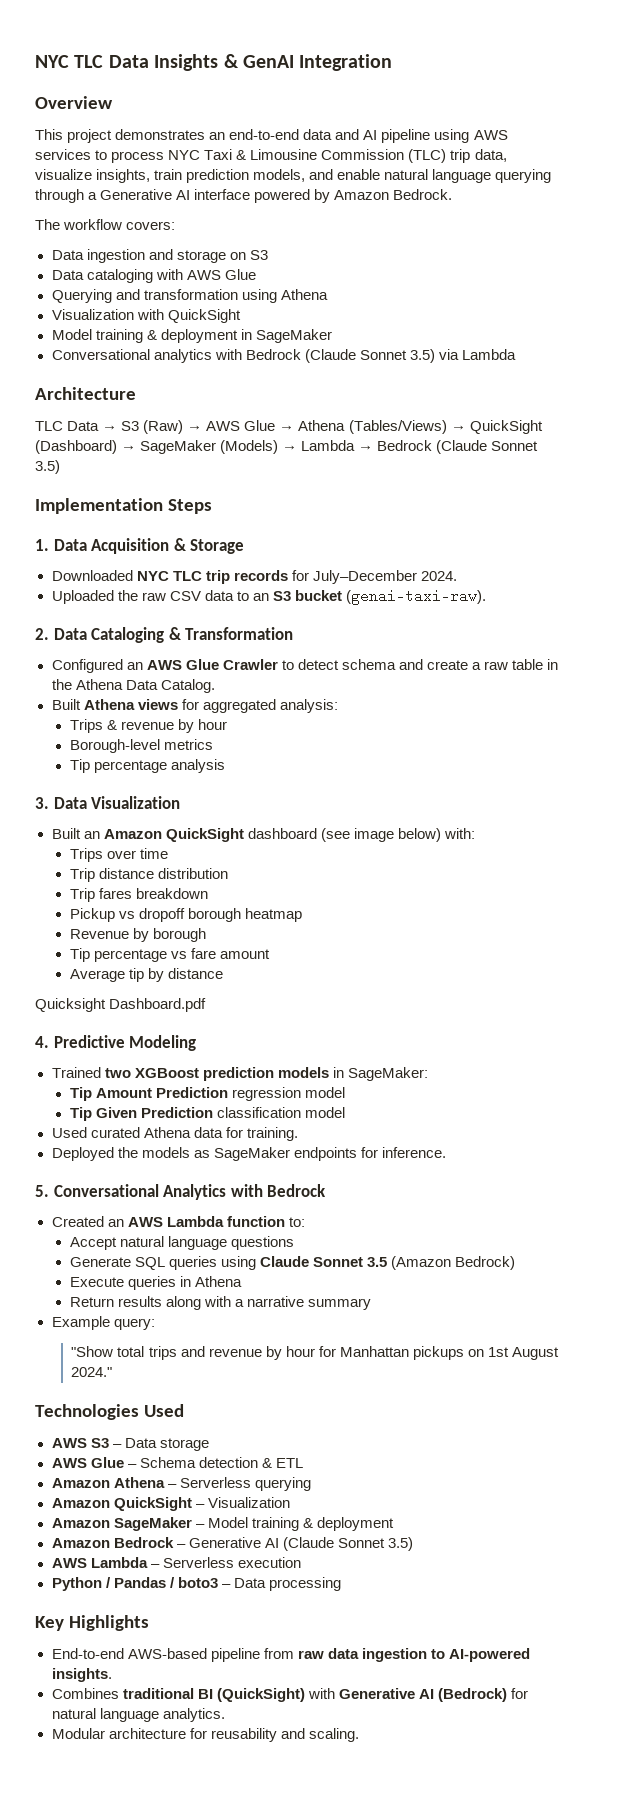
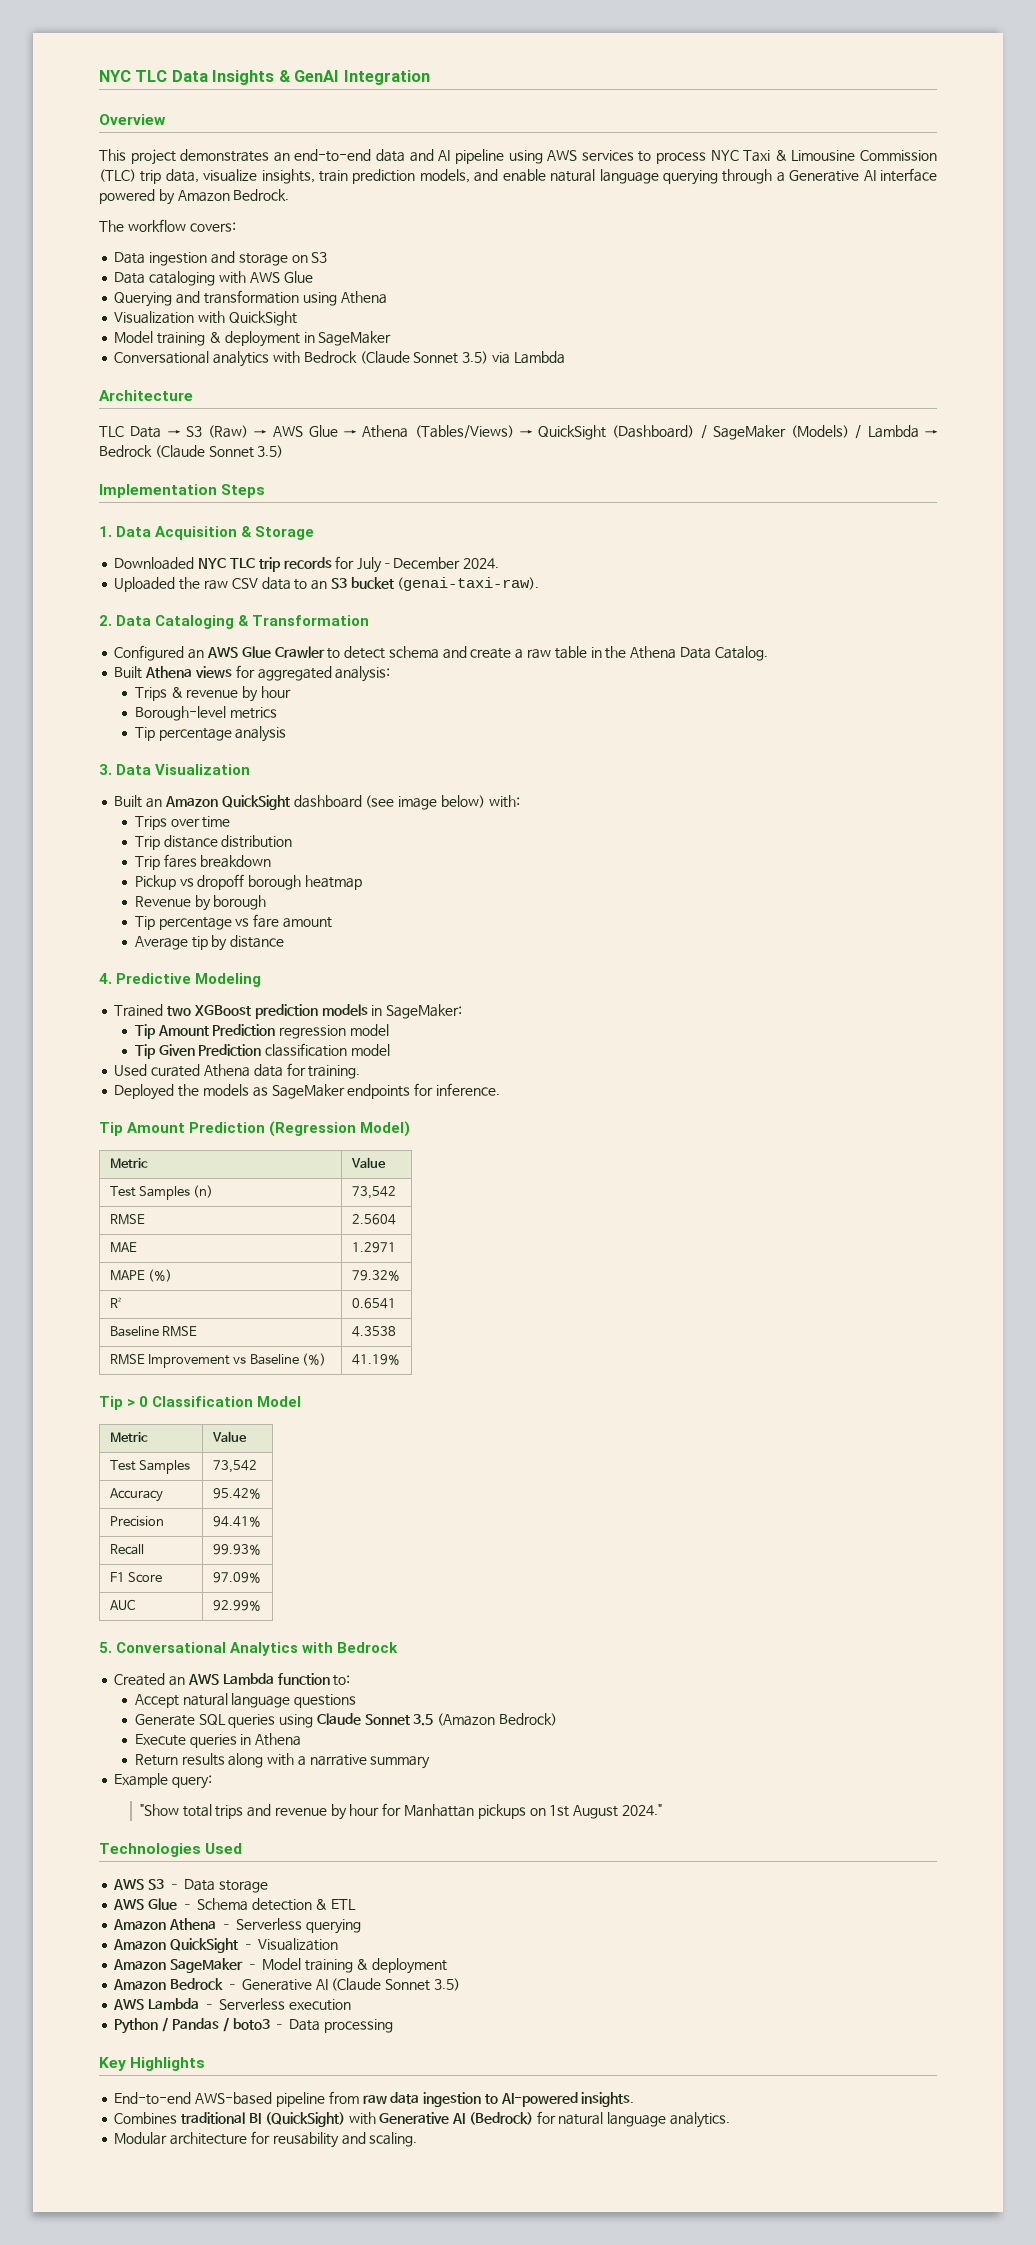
[121,445,137,451] → -> [700,425,707,439] /
[282,445,298,451] → -> [855,425,862,439] /
[35,998,207,1012] // Quicksight Dashboard.pdf -> (285, 941) none
(446, 1152) none -> [99,1121,411,1137] [109,1158,148,1168] [350,1157,386,1168] [109,1185,214,1200] [351,1186,396,1199] [109,1214,145,1225] [351,1214,396,1225] [109,1242,137,1253] [351,1242,396,1253] [109,1269,172,1282] [351,1270,400,1281] [109,1297,124,1308] [351,1298,396,1309] [109,1326,197,1337] [351,1326,396,1337] [109,1353,327,1368] [351,1354,400,1365] [99,1396,302,1410] [109,1432,148,1442] [211,1431,247,1442] [109,1460,190,1474] [212,1460,257,1473] [109,1488,163,1502] [212,1488,261,1499] [109,1516,164,1527] [212,1516,261,1527] [109,1544,144,1555] [212,1544,261,1555] [109,1572,162,1583] [212,1572,261,1583] [109,1599,135,1610] [212,1600,261,1611] // Tip Amount Prediction (Regression Model) // Metric | Value // Test Samples (n) | 73,542 // RMSE | 2.5604 // MAE | 1.2971 // MAPE (%) | 79.32% // R² | 0.6541 // Baseline RMSE | 4.3538 // RMSE Improvement vs Baseline (%) | 41.19% // Tip > 0 Classification Model // Metric | Value // Test Samples | 73,542 // Accuracy | 95.42% // Precision | 94.41% // Recall | 99.93% // F1 Score | 97.09% // AUC | 92.99%

